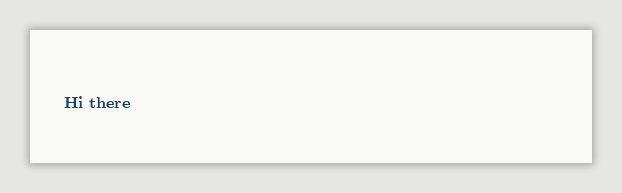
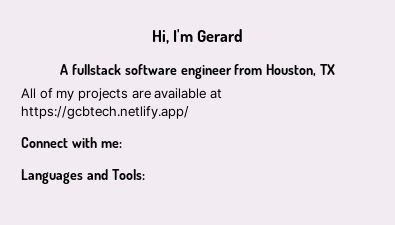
[64,96,130,108] Hi there -> [151,29,244,44] [60,64,335,79] [21,88,222,101] [21,106,189,119] [21,137,122,148] [21,169,145,184] Hi, I'm Gerard // A fullstack software engineer from Houston, TX // All of my projects are available at https://gcbtech.netlify.app/ // Connect with me: // Languages and Tools:

